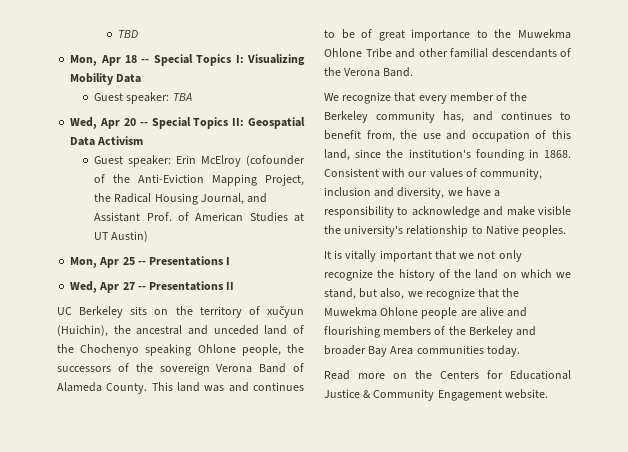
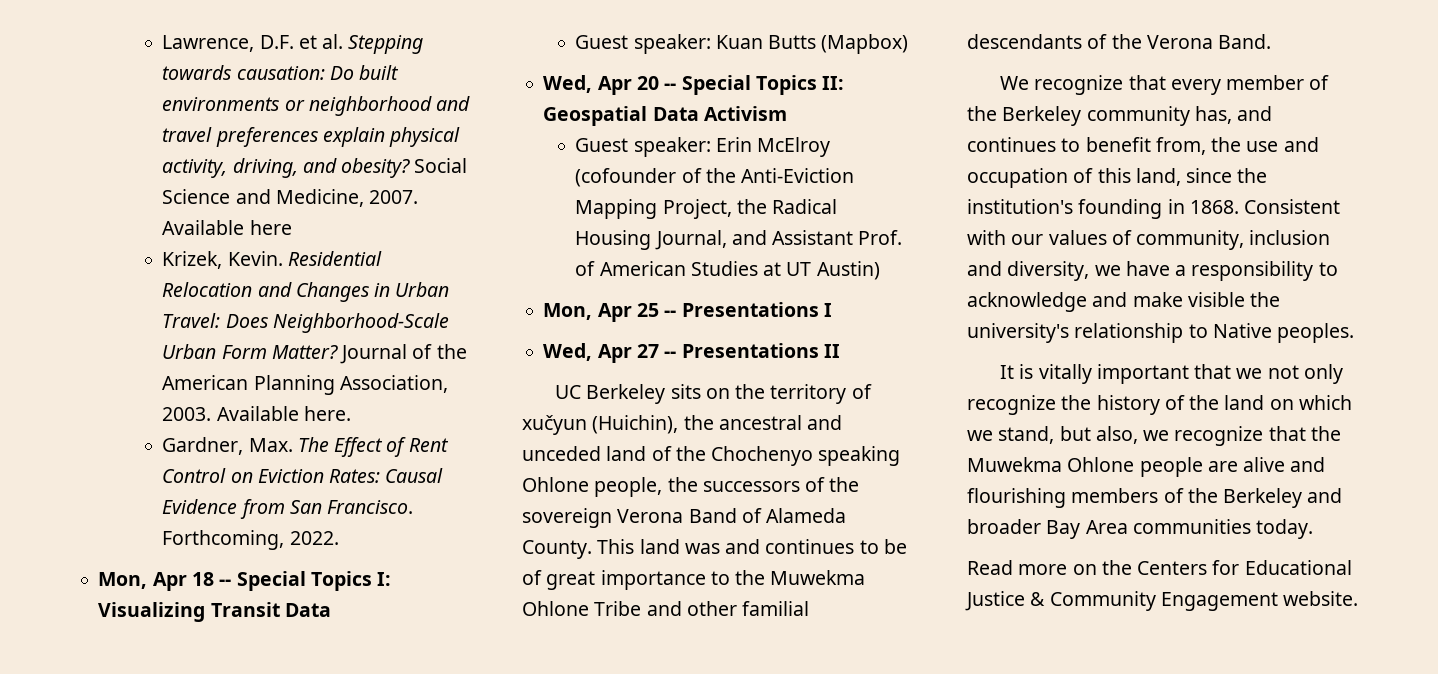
[118,30,139,38] TBD -> [162,34,424,54] [162,65,400,80] [162,96,471,116] [162,127,461,147] [162,158,468,178] [162,189,419,207] [162,220,292,235] [162,251,382,269] [162,282,450,302] [162,313,449,333] [162,344,467,364] [162,375,448,395] [162,406,351,421] [162,437,449,457] [162,468,444,483] [162,499,414,519] [162,530,339,550] Lawrence, D.F. et al. Stepping towards causation: Do built environments or neighborhood and travel preferences explain physical activity, driving, and obesity? Social Science and Medicine, 2007. Available here // Krizek, Kevin. Residential Relocation and Changes in Urban Travel: Does Neighborhood-Scale Urban Form Matter? Journal of the American Planning Association, 2003. Available here. // Gardner, Max. The Effect of Rent Control on Eviction Rates: Causal Evidence from San Francisco. Forthcoming, 2022.
[70,73,115,85] Mobility -> [210,602,280,617] Transit
[172,93,192,101] TBA -> [715,34,909,54] Kuan Butts (Mapbox)

